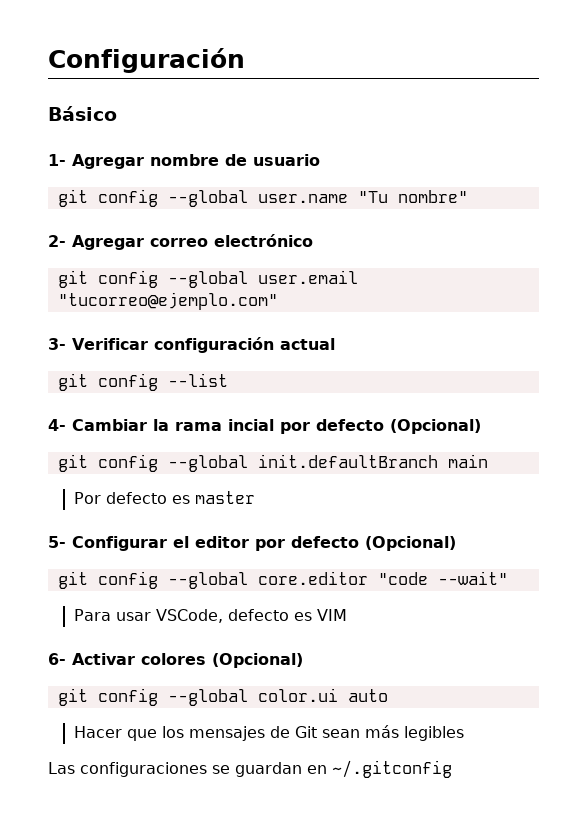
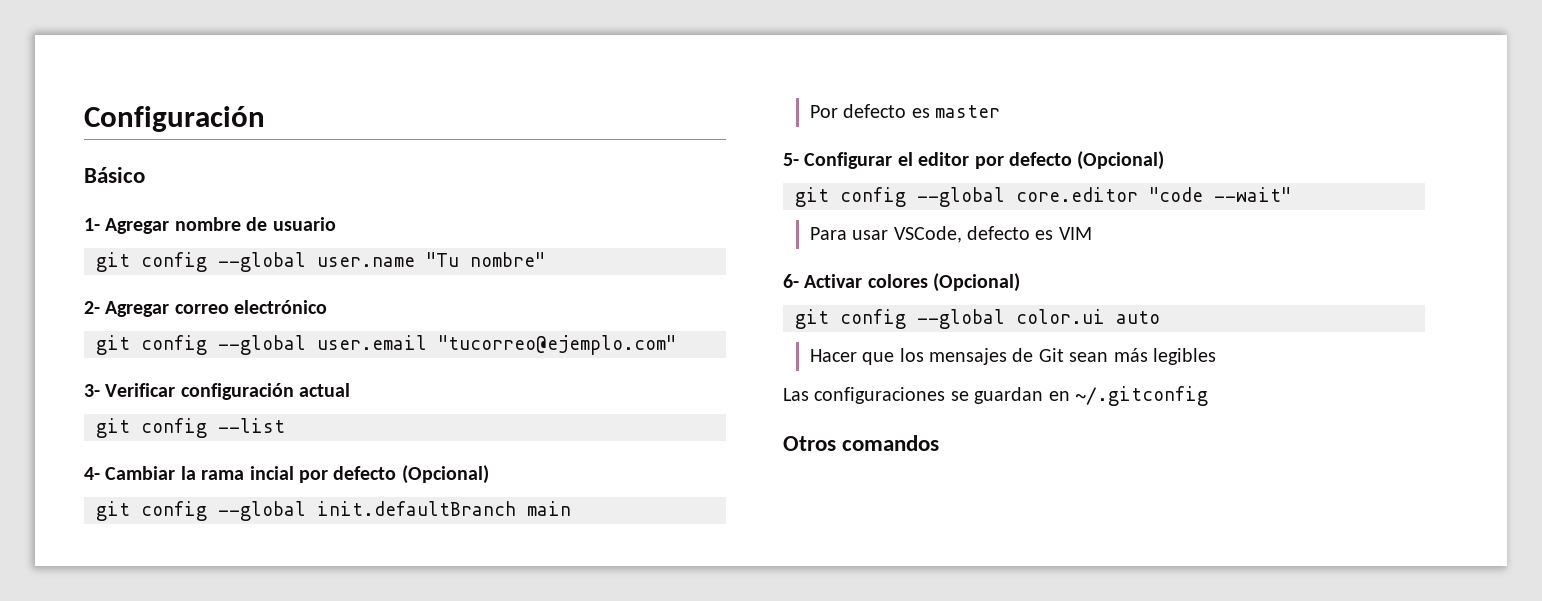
(452, 769) none -> [783,435,940,451] // Otros comandos

